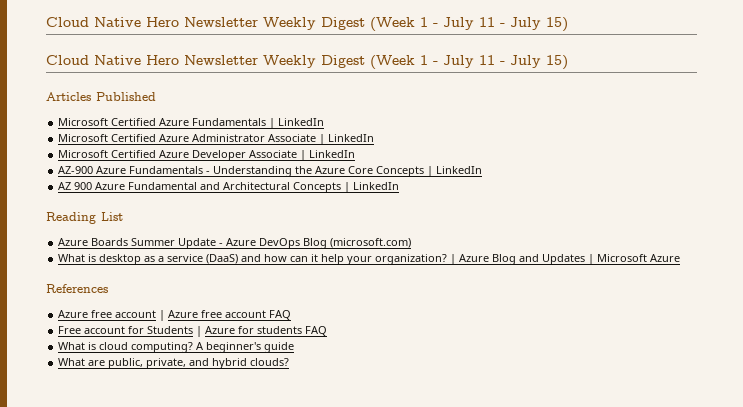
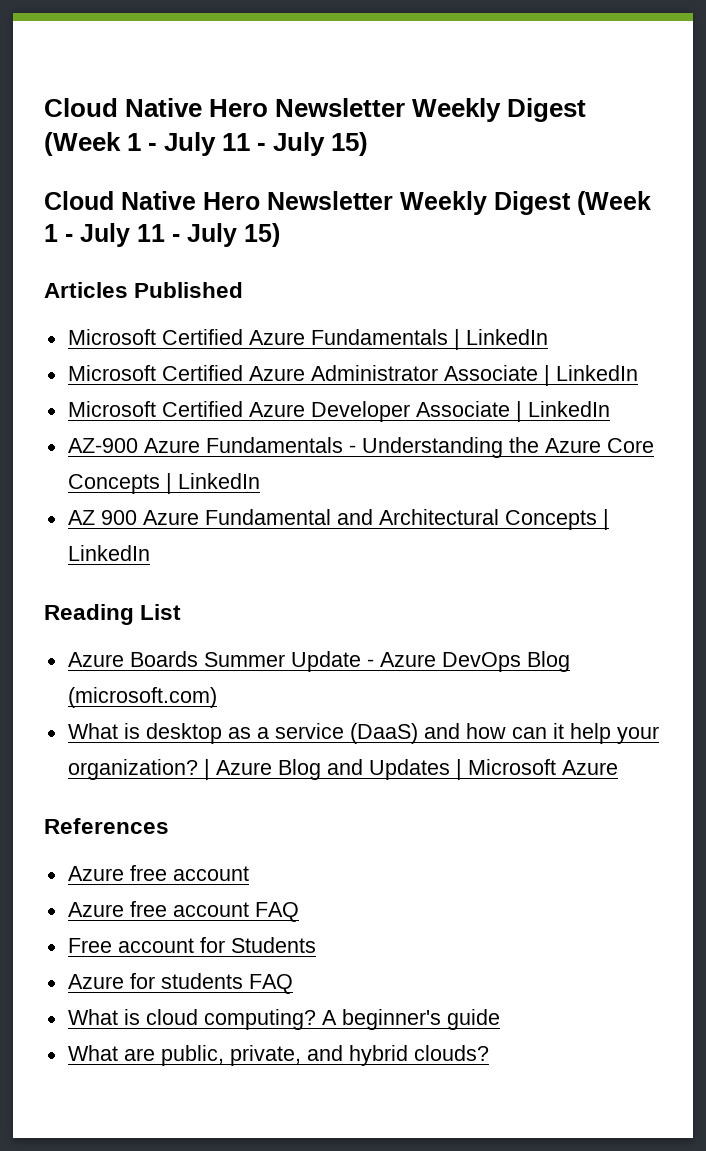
[159,310,166,321] | -> (249, 873) //
[196,326,203,337] | -> (316, 945) //

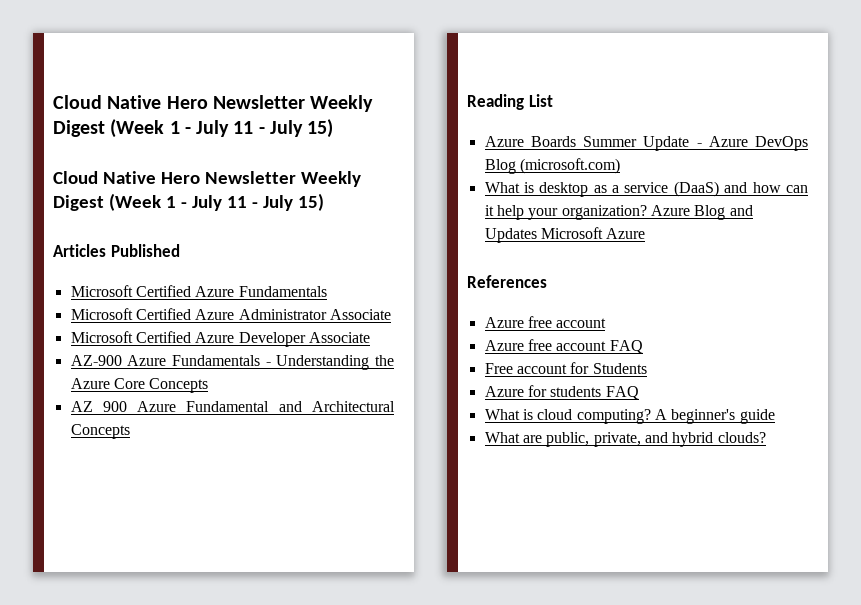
[453,329,548,350] | LinkedIn -> (327, 291) none
[543,365,638,386] | LinkedIn -> (391, 314) none
[515,401,610,422] | LinkedIn -> (370, 337) none
[165,473,260,494] | LinkedIn -> (209, 385) none
[602,509,609,530] [67,545,150,561] | LinkedIn -> (130, 431) none
[203,759,210,780] | -> (647, 212) none
[455,759,462,780] | -> (537, 235) none

